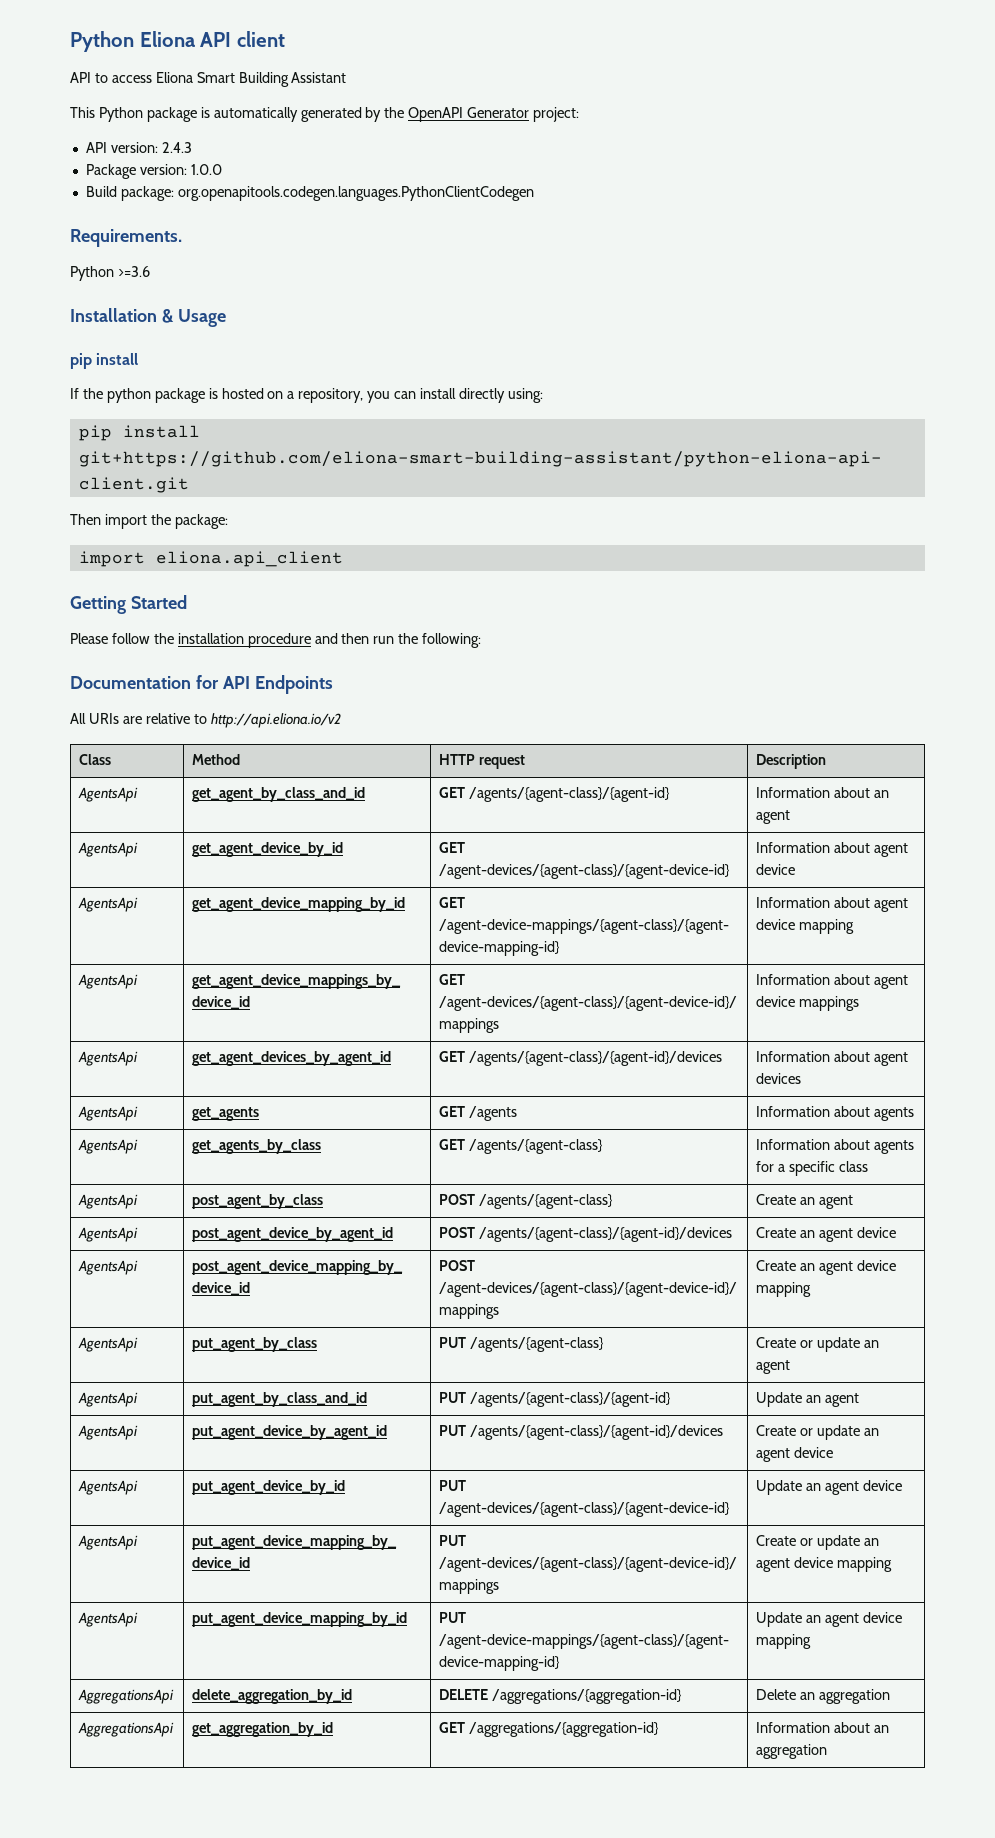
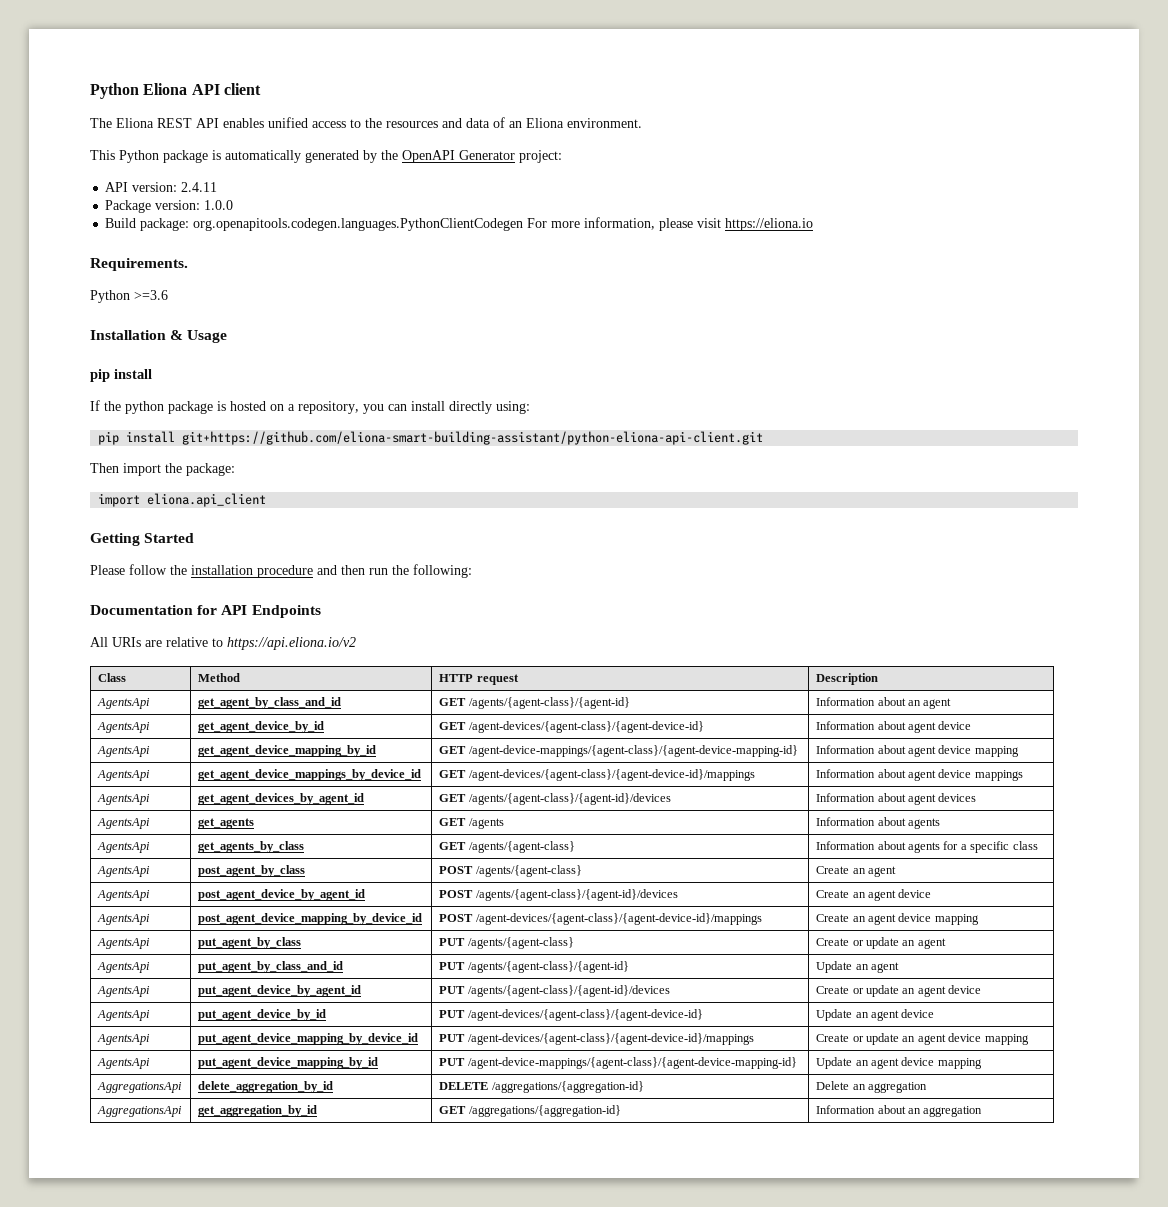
[70,72,347,87] API to access Eliona Smart Building Assistant -> [90,117,642,128] The Eliona REST API enables unified access to the resources and data of an Eliona environment.
[161,142,192,153] 2.4.3 -> [181,182,218,192] 2.4.11
(534, 193) none -> [527,217,814,231] For more information, please visit https://eliona.io
[210,713,341,728] http://api.eliona.io/v2 -> [227,637,356,650] https://api.eliona.io/v2

